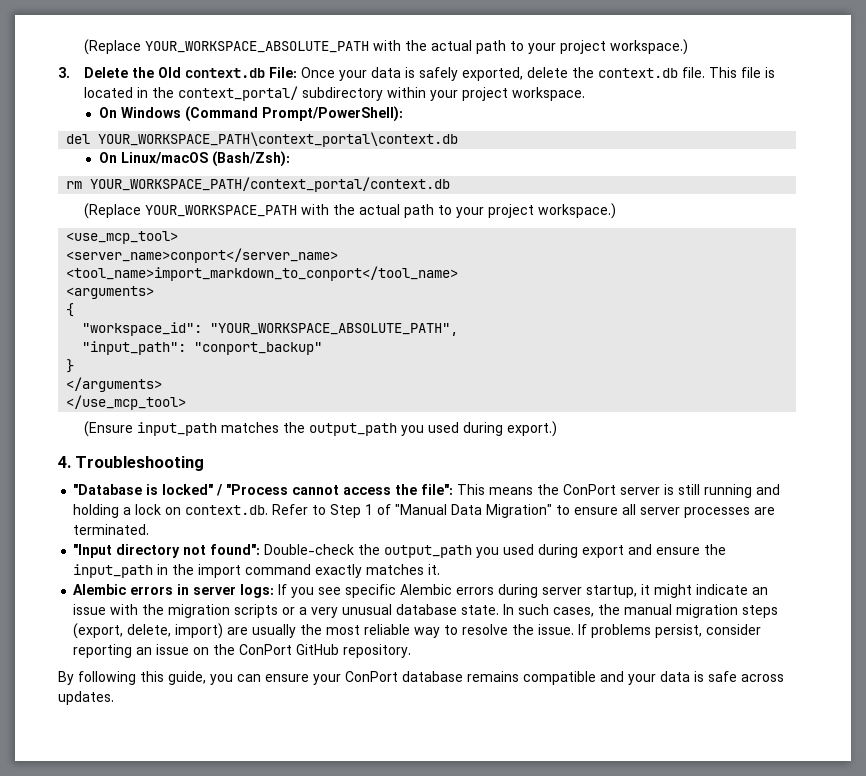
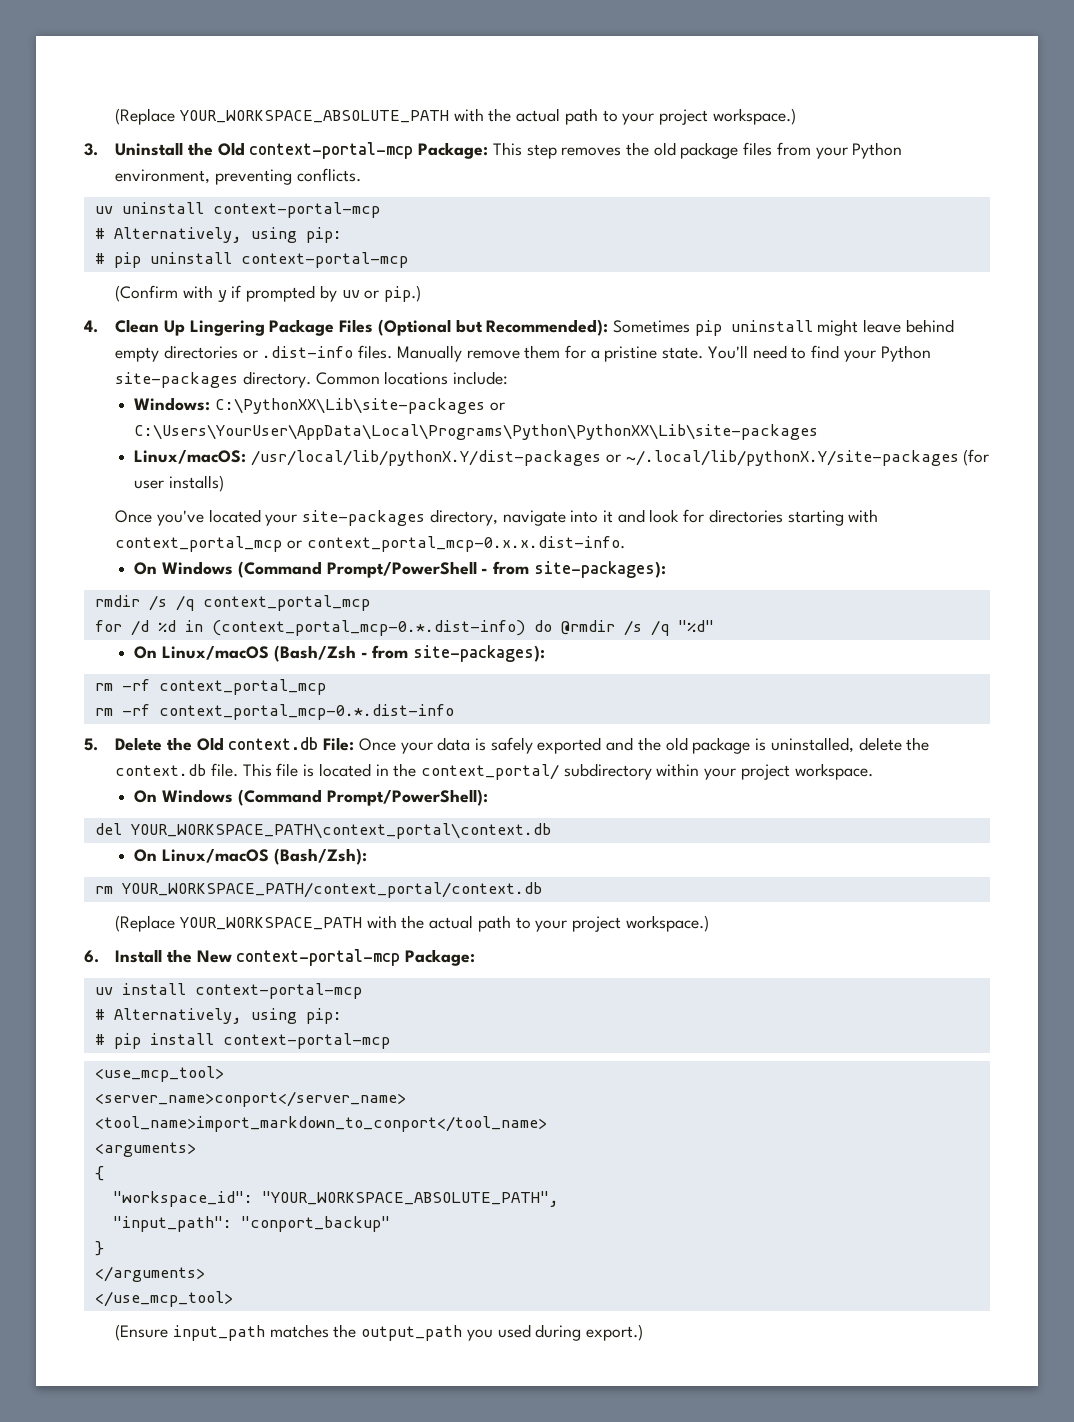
(70, 72) none -> [115,142,903,159] [115,168,361,185] [94,202,380,218] [94,227,342,243] [94,252,408,268] [115,285,421,302] [84,319,954,336] [115,345,931,362] [115,371,509,388] [134,397,505,414] [134,424,819,440] [134,449,990,466] [134,475,225,492] [115,509,879,526] [115,536,625,552] [134,561,666,578] [94,595,370,611] [94,620,714,636] [134,645,546,662] [94,679,326,695] [94,704,454,720] [84,738,98,751] Uninstall the Old context-portal-mcp Package: This step removes the old package files from your Python environment, preventing conflicts. // uv uninstall context-portal-mcp // # Alternatively, using pip: // # pip uninstall context-portal-mcp // (Confirm with y if prompted by uv or pip.) // 4. Clean Up Lingering Package Files (Optional but Recommended): Sometimes pip uninstall might leave behind empty directories or .dist-info files. Manually remove them for a pristine state. You'll need to find your Python site-packages directory. Common locations include: // Windows: C:\PythonXX\Lib\site-packages or C:\Users\YourUser\AppData\Local\Programs\Python\PythonXX\Lib\site-packages // Linux/macOS: /usr/local/lib/pythonX.Y/dist-packages or ~/.local/lib/pythonX.Y/site-packages (for user installs) // Once you've located your site-packages directory, navigate into it and look for directories starting with context_portal_mcp or context_portal_mcp-0.x.x.dist-info. // On Windows (Command Prompt/PowerShell - from site-packages): // rmdir /s /q context_portal_mcp // for /d %d in (context_portal_mcp-0.*.dist-info) do @rmdir /s /q "%d" // On Linux/macOS (Bash/Zsh - from site-packages): // rm -rf context_portal_mcp // rm -rf context_portal_mcp-0.*.dist-info // 5.
[461,67,523,81] exported, -> [537,737,854,754] exported and the old package is uninstalled,
(616, 211) none -> [84,949,476,966] [94,983,362,999] [94,1008,342,1024] [94,1033,390,1049] // 6. Install the New context-portal-mcp Package: // uv install context-portal-mcp // # Alternatively, using pip: // # pip install context-portal-mcp
[58,456,205,471] [73,484,781,498] [73,504,776,518] [73,524,150,535] [73,544,727,558] [73,564,441,578] [73,584,769,598] [73,604,779,618] [73,623,762,639] [73,644,412,658] [58,671,784,685] [58,691,114,705] // 4. Troubleshooting // "Database is locked" / "Process cannot access the file": This means the ConPort server is still running and holding a lock on context.db. Refer to Step 1 of "Manual Data Migration" to ensure all server processes are terminated. // "Input directory not found": Double-check the output_path you used during export and ensure the input_path in the import command exactly matches it. // Alembic errors in server logs: If you see specific Alembic errors during server startup, it might indicate an issue with the migration scripts or a very unusual database state. In such cases, the manual migration steps (export, delete, import) are usually the most reliable way to resolve the issue. If problems persist, consider reporting an issue on the ConPort GitHub repository. // By following this guide, you can ensure your ConPort database remains compatible and your data is safe across updates. -> (643, 1332) none

